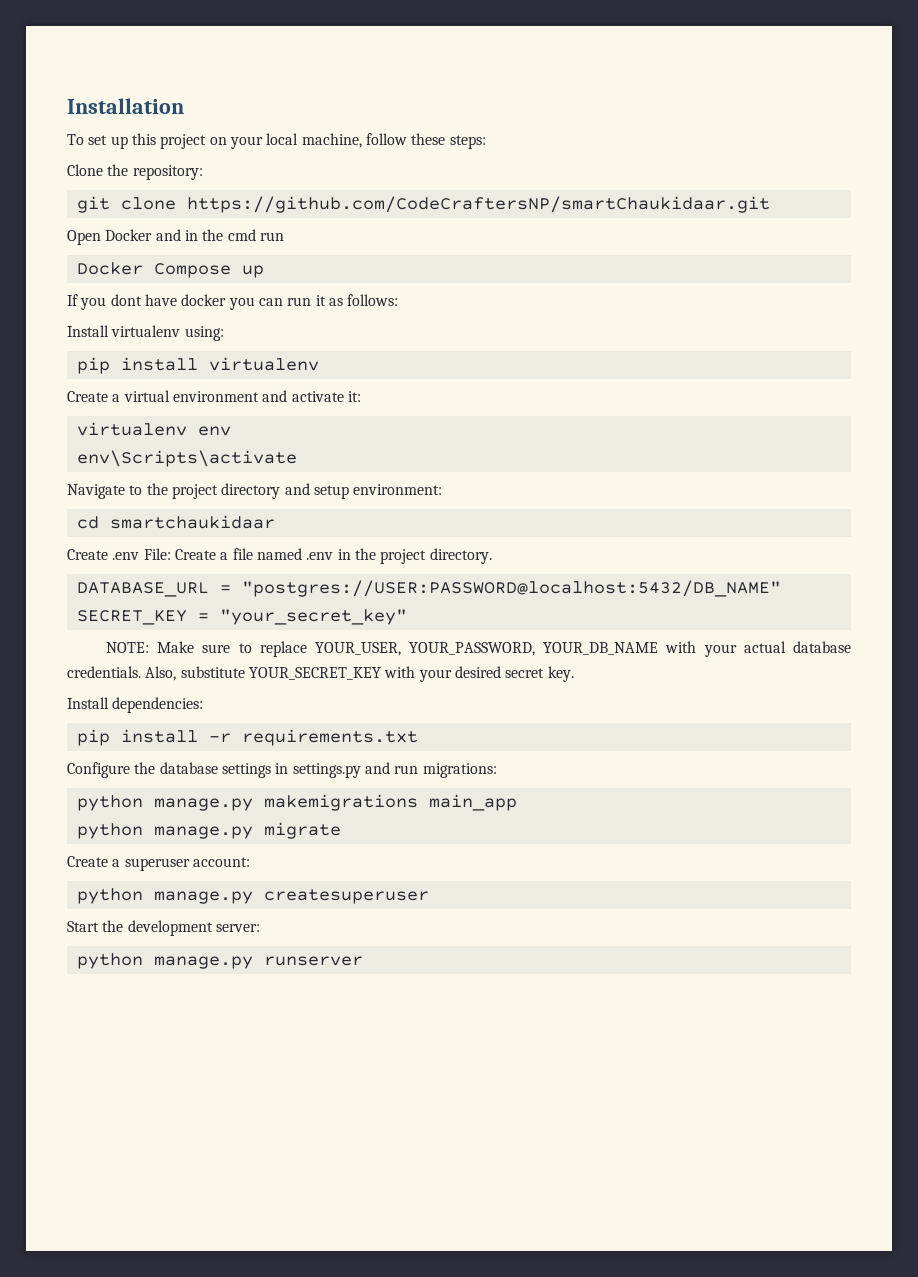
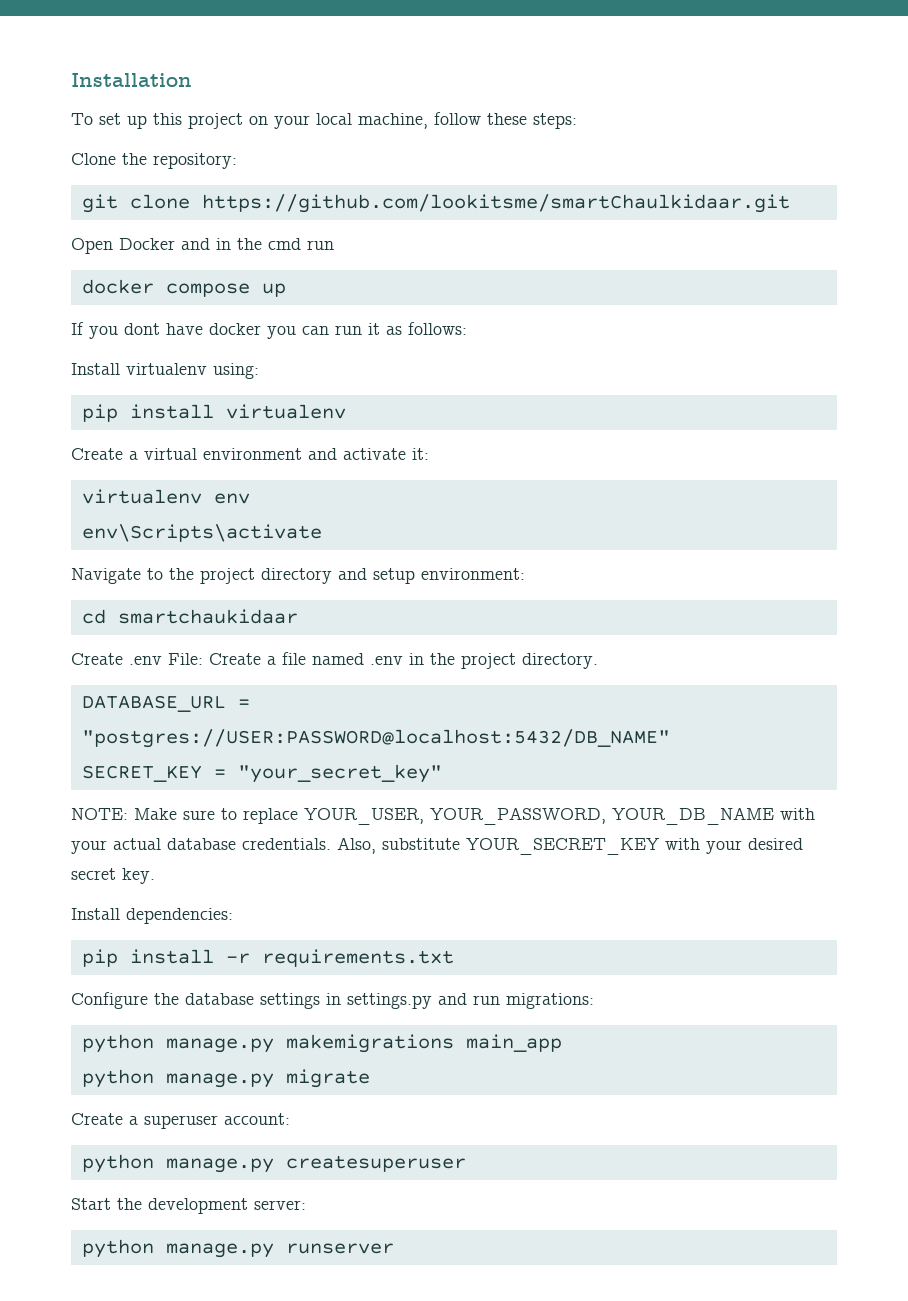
[186,196,770,213] https://github.com/CodeCraftersNP/smartChaukidaar.git -> [201,194,790,213] https://github.com/lookitsme/smartChaulkidaar.git
[76,262,231,278] Docker Compose -> [81,279,250,297] docker compose

